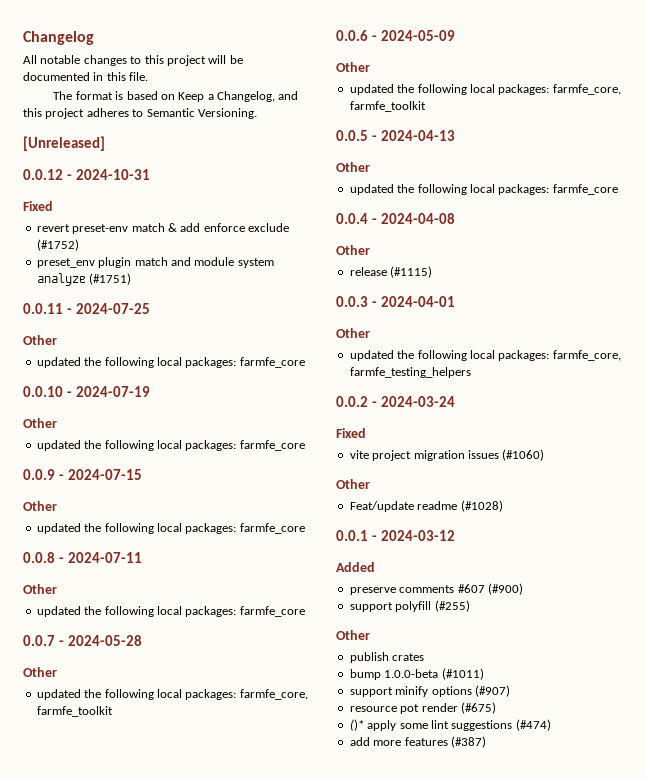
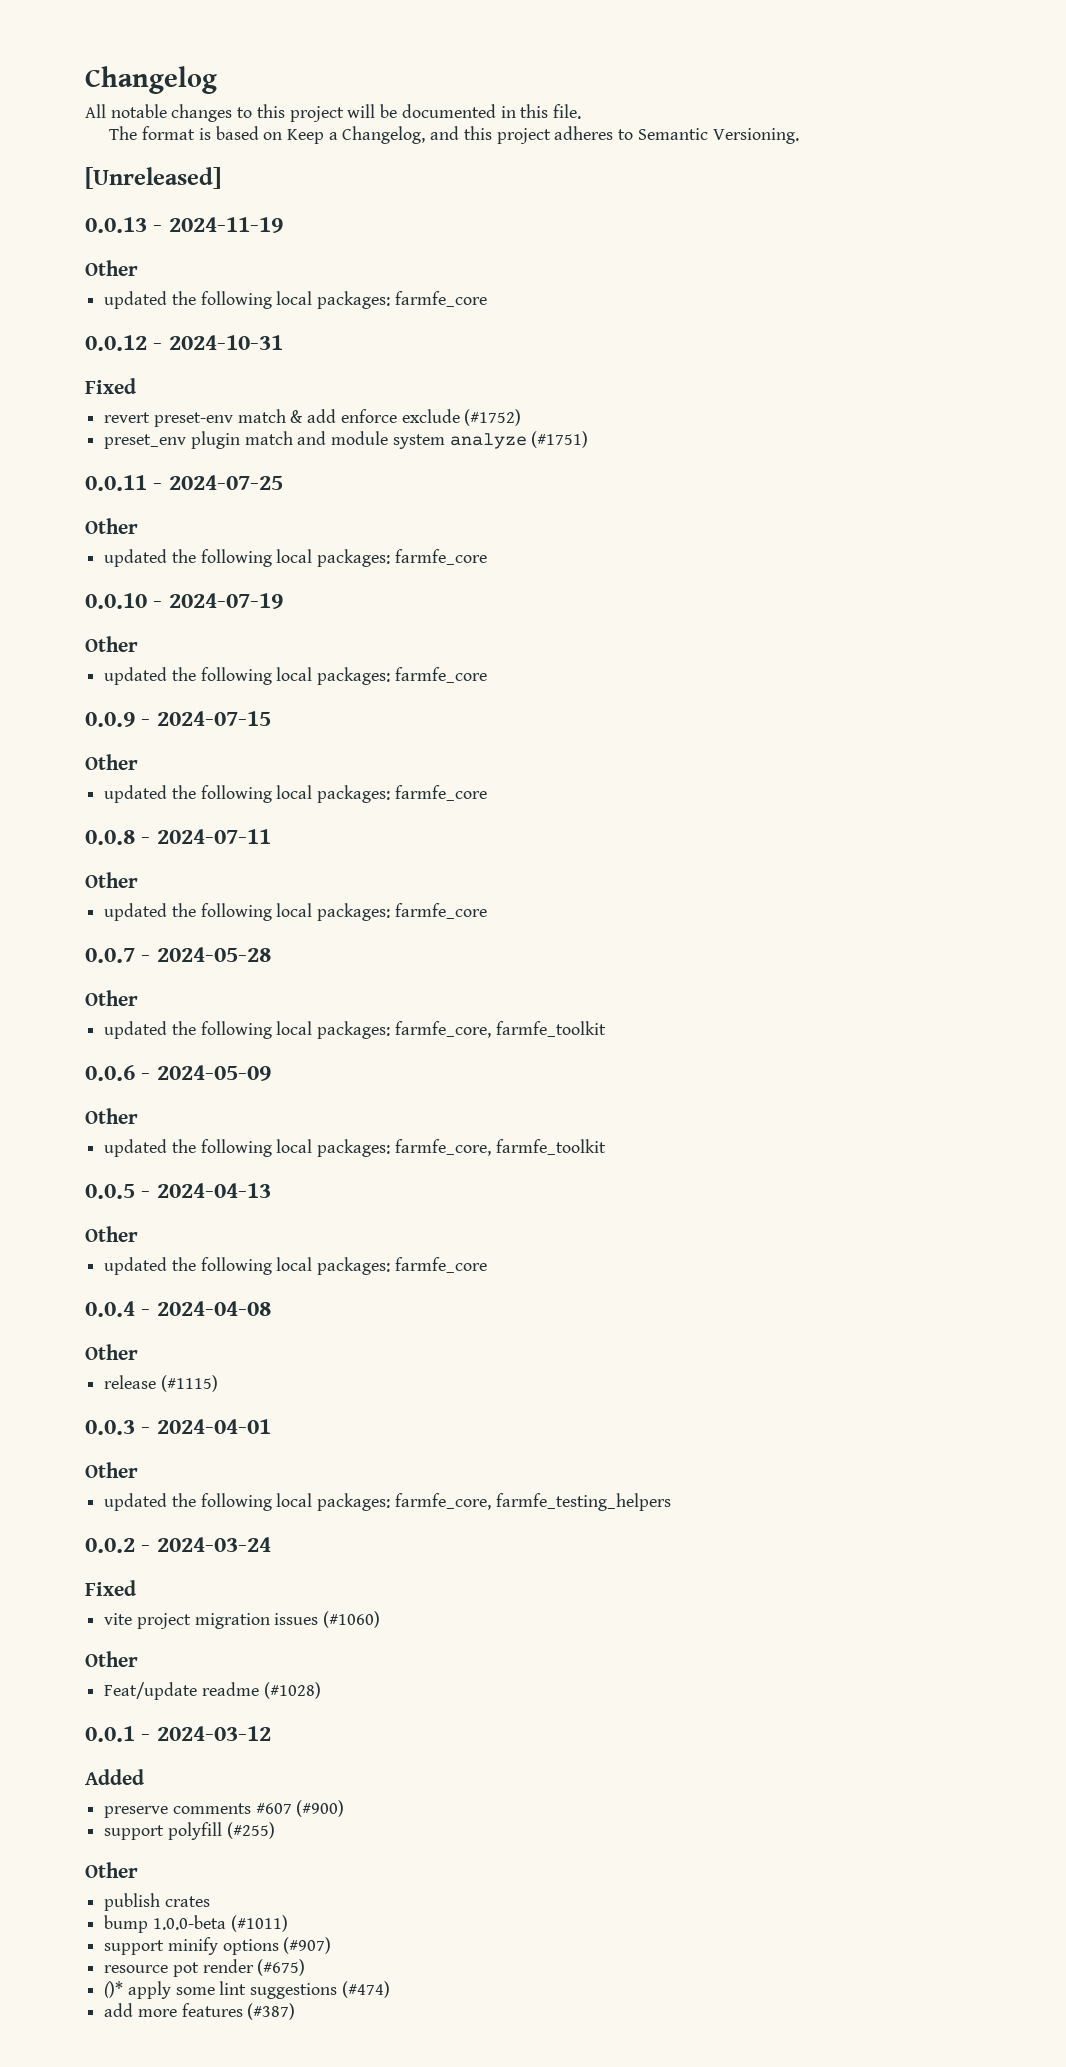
(105, 143) none -> [85,217,283,233] [85,260,138,276] [104,291,487,309] // 0.0.13 - 2024-11-19 // Other // updated the following local packages: farmfe_core

